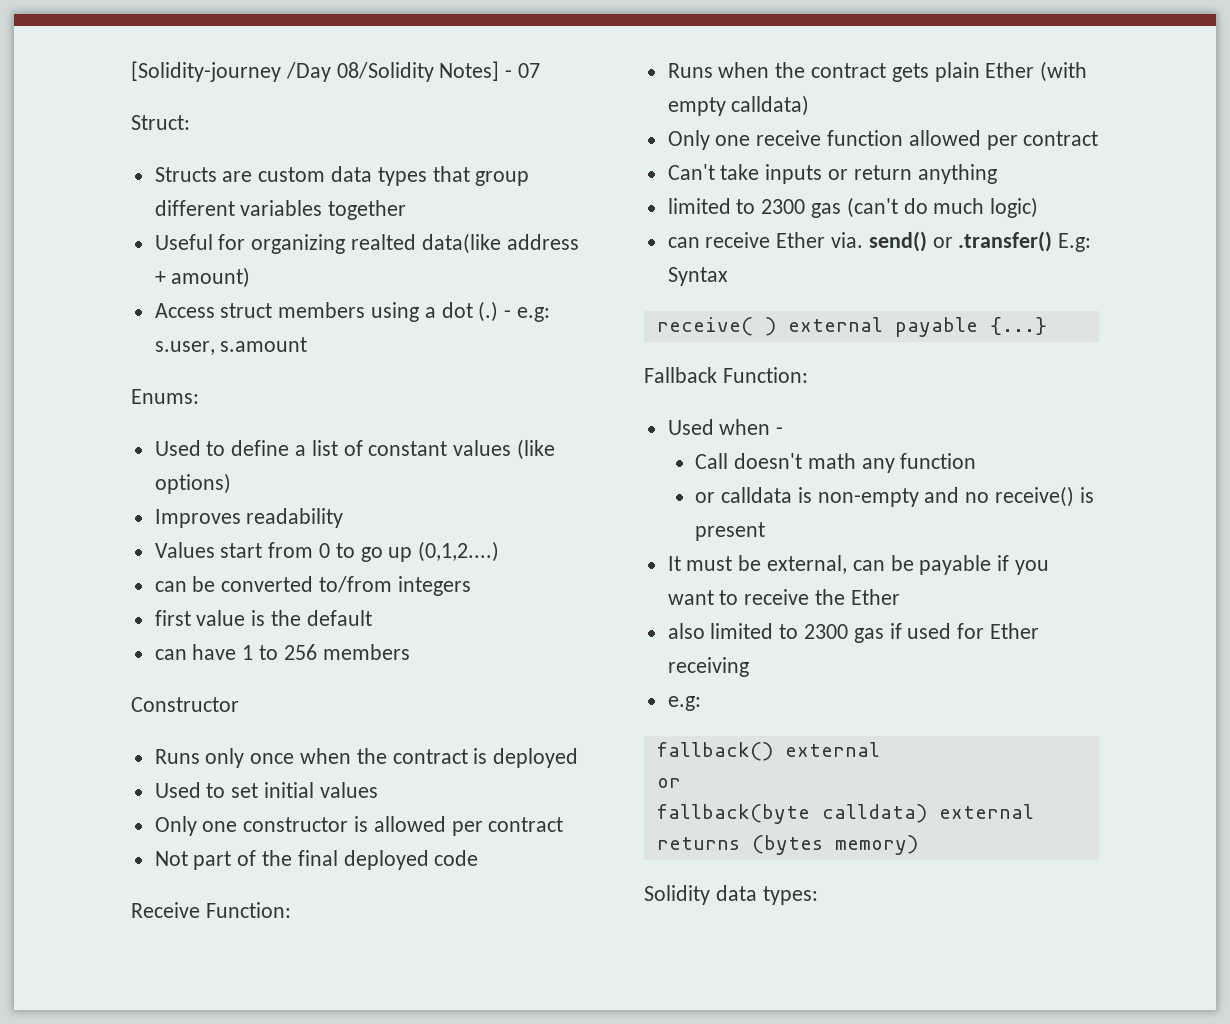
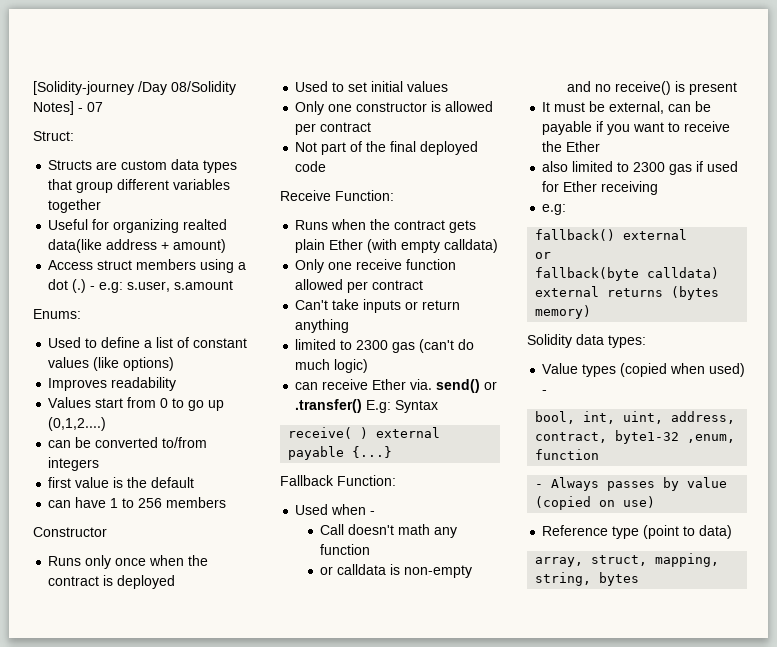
(818, 895) none -> [542,363,746,377] [542,390,548,394] [535,411,736,424] [535,430,736,444] [535,449,600,460] [535,477,728,491] [535,496,656,510] [542,525,733,539] [535,553,720,567] [535,572,640,586] // Value types (copied when used) - // bool, int, uint, address, contract, byte1-32 ,enum, function // - Always passes by value (copied on use) // Reference type (point to data) // array, struct, mapping, string, bytes

